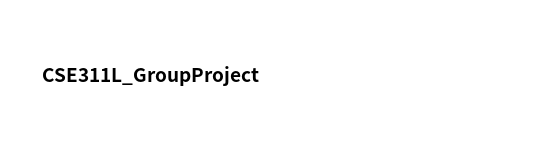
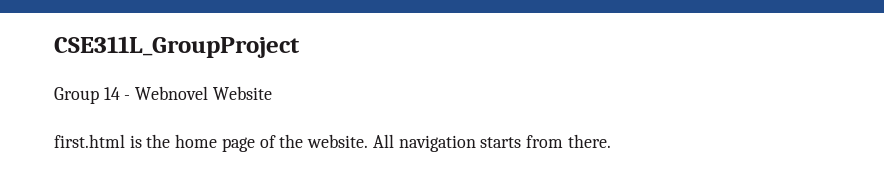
(259, 76) none -> [54,86,272,104] [54,134,611,152] // Group 14 - Webnovel Website // first.html is the home page of the website. All navigation starts from there.

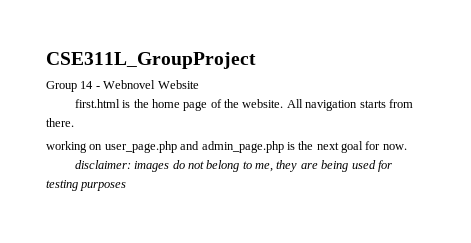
(611, 141) none -> [46,141,407,153] [74,160,392,172] [46,180,127,191] // working on user_page.php and admin_page.php is the next goal for now. // disclaimer: images do not belong to me, they are being used for testing purposes

